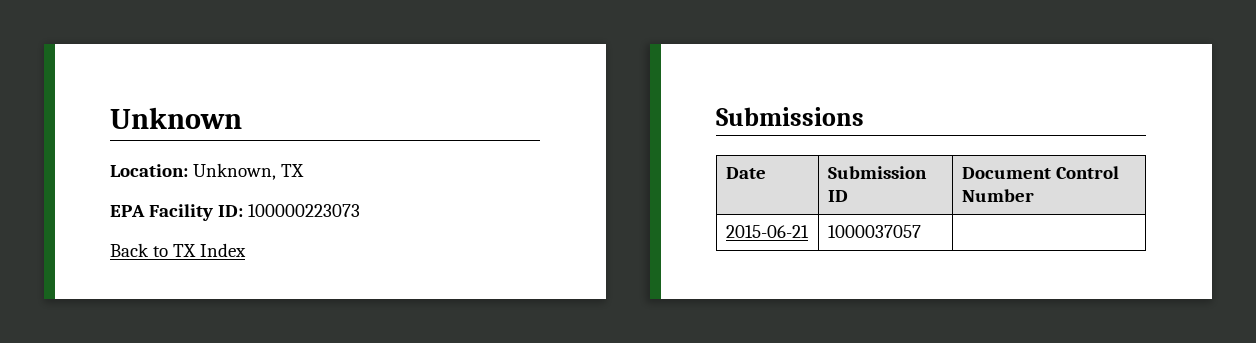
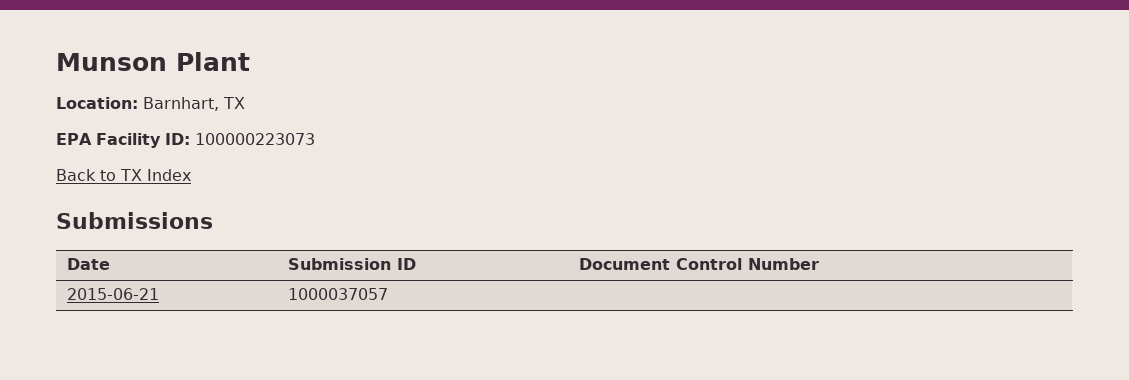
[110,107,242,129] Unknown -> [56,52,250,71] Munson Plant
[193,163,277,180] Unknown, -> [143,97,219,111] Barnhart,

